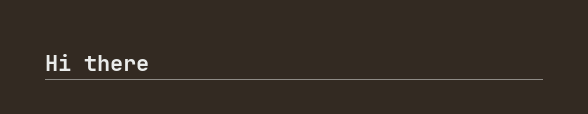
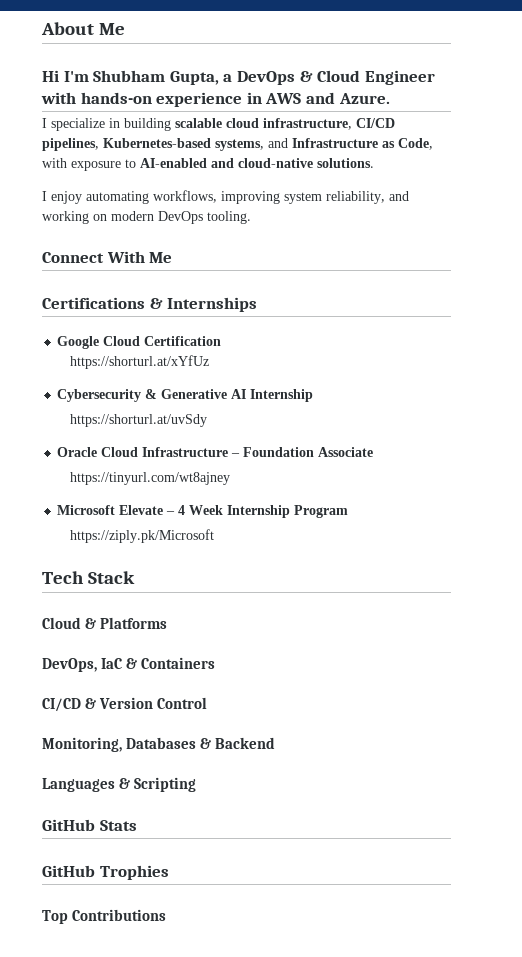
[45,54,149,71] Hi there -> [41,22,126,35] [42,70,435,85] [41,92,390,107] [42,118,395,131] [42,138,433,151] [42,158,374,171] [42,190,409,204] [42,211,251,224] [42,251,173,263] [42,297,258,312] [57,336,222,349] [69,355,209,369] [57,389,314,402] [69,414,207,427] [57,447,374,457] [69,472,230,485] [57,505,349,518] [69,529,214,543] [42,571,136,584] [42,617,168,629] [42,657,216,672] [42,697,208,712] [42,737,276,752] [42,777,197,792] [42,819,137,831] [42,865,169,880] [42,909,167,924] About Me // Hi I'm Shubham Gupta, a DevOps & Cloud Engineer with hands-on experience in AWS and Azure. // I specialize in building scalable cloud infrastructure, CI/CD pipelines, Kubernetes-based systems, and Infrastructure as Code, with exposure to AI-enabled and cloud-native solutions. // I enjoy automating workflows, improving system reliability, and working on modern DevOps tooling. // Connect With Me // Certifications & Internships // Google Cloud Certification // https://shorturl.at/xYfUz // Cybersecurity & Generative AI Internship // https://shorturl.at/uvSdy // Oracle Cloud Infrastructure – Foundation Associate // https://tinyurl.com/wt8ajney // Microsoft Elevate – 4 Week Internship Program // https://ziply.pk/Microsoft // Tech Stack // Cloud & Platforms // DevOps, IaC & Containers // CI/CD & Version Control // Monitoring, Databases & Backend // Languages & Scripting // GitHub Stats // GitHub Trophies // Top Contributions

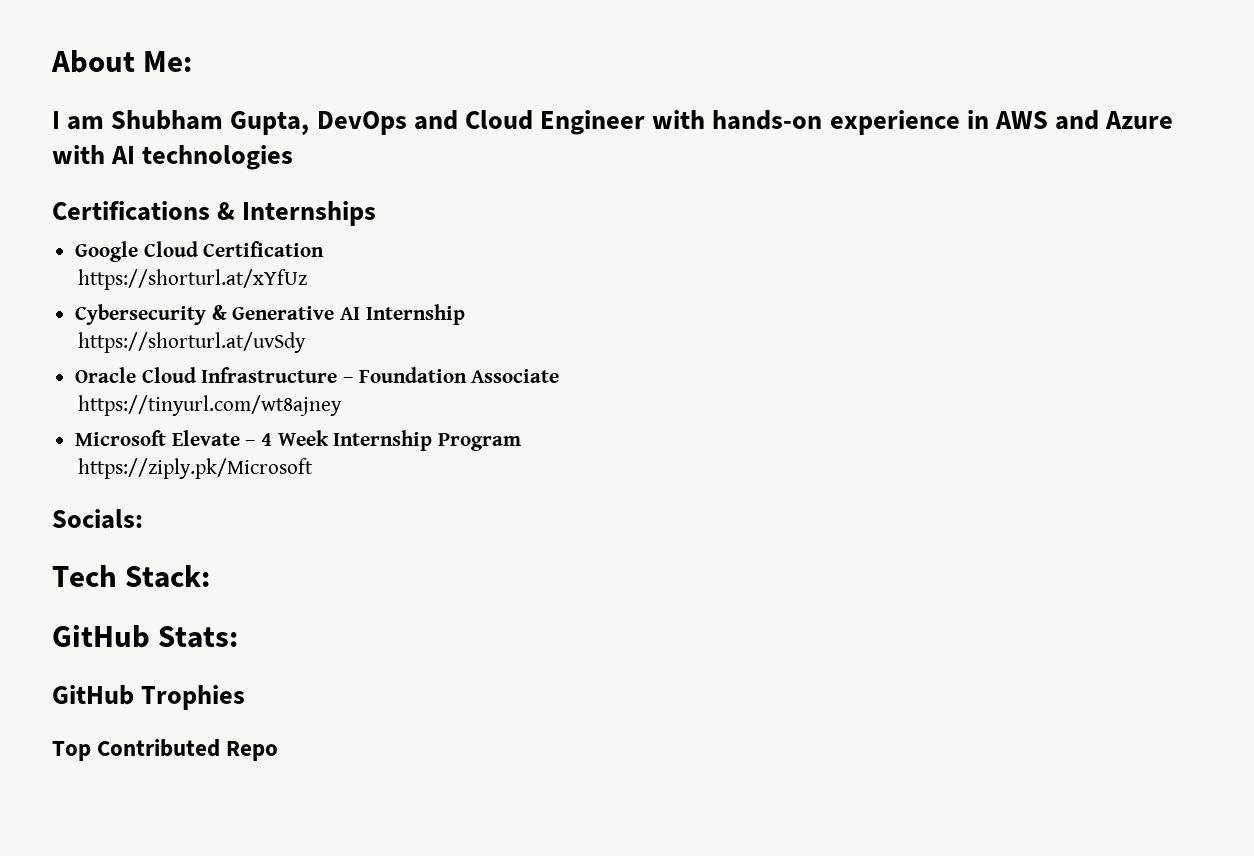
[99,23,126,35] [42,70,313,85] Me // Hi I'm Shubham Gupta, a DevOps & -> [143,51,193,72] [52,110,458,135] Me: // I am Shubham Gupta, DevOps and
[338,93,390,104] [42,118,395,131] [42,138,433,151] [42,158,374,171] [42,190,409,204] [42,211,251,224] [42,251,173,263] Azure. // I specialize in building scalable cloud infrastructure, CI/CD pipelines, Kubernetes-based systems, and Infrastructure as Code, with exposure to AI-enabled and cloud-native solutions. // I enjoy automating workflows, improving system reliability, and working on modern DevOps tooling. // Connect With Me -> [1105,111,1174,129] [52,145,294,170] Azure with AI technologies
(214, 536) none -> [52,509,143,529] // Socials:
[88,571,136,584] [42,617,168,629] [42,657,216,672] [42,697,208,712] [42,737,276,752] [42,777,197,792] [42,819,137,831] Stack // Cloud & Platforms // DevOps, IaC & Containers // CI/CD & Version Control // Monitoring, Databases & Backend // Languages & Scripting // GitHub Stats -> [125,565,211,588] [52,625,239,648] Stack: // GitHub Stats:
[72,909,167,921] Contributions -> [97,739,279,761] Contributed Repo

